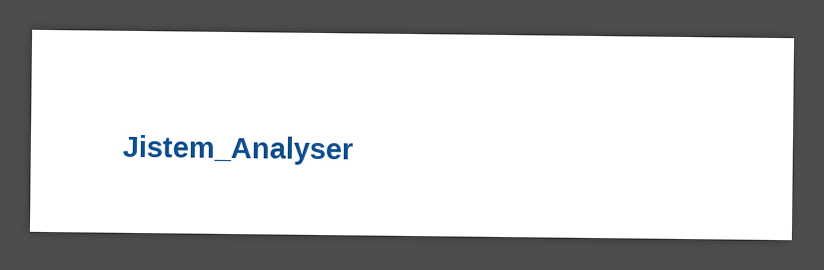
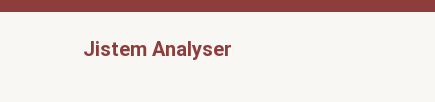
[122,134,353,166] Jistem_Analyser -> [83,41,233,60] Jistem Analyser

